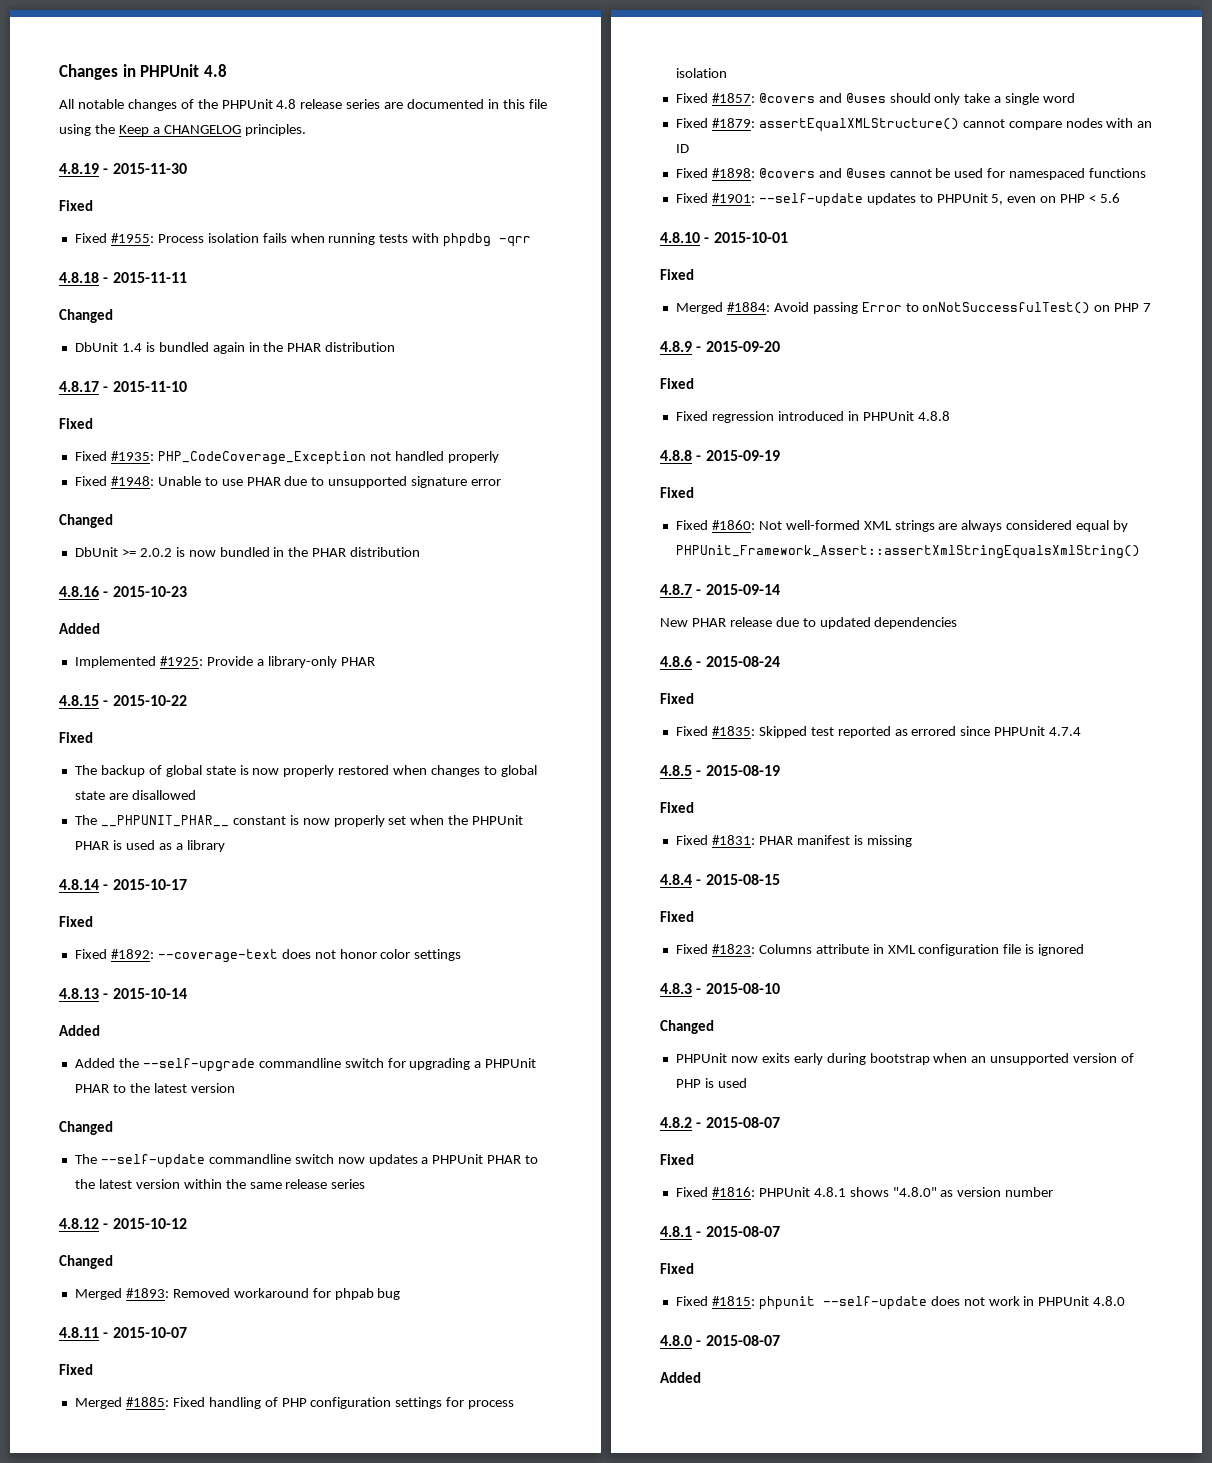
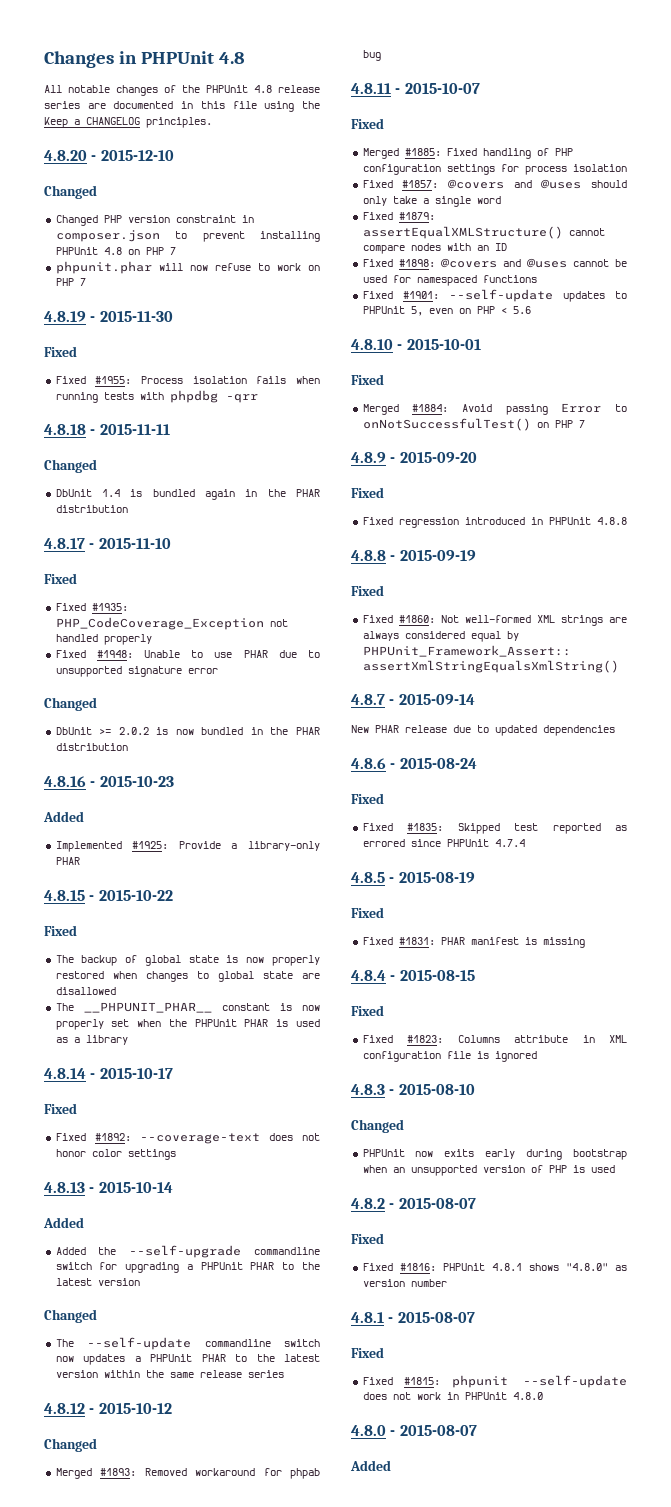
(306, 130) none -> [44,150,174,161] [44,185,97,199] [55,215,254,226] [55,230,320,242] [55,247,176,255] [55,261,320,274] [55,278,86,286] // 4.8.20 - 2015-12-10 // Changed // Changed PHP version constraint in composer.json to prevent installing PHPUnit 4.8 on PHP 7 // phpunit.phar will now refuse to work on PHP 7

